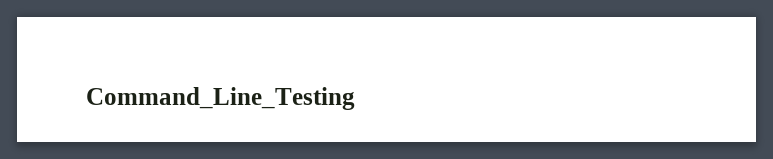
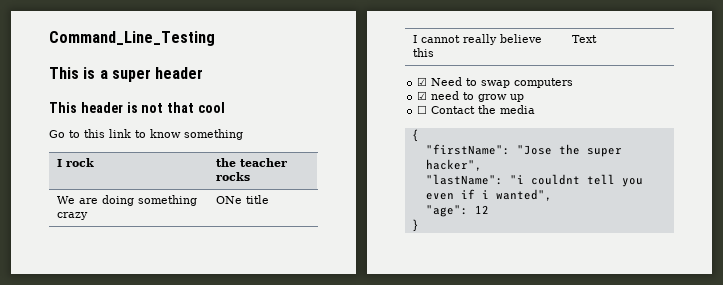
(355, 98) none -> [49,67,204,82] [49,102,225,113] [49,129,243,140] [56,158,94,167] [215,158,287,167] [215,172,250,181] [56,195,197,206] [56,212,88,220] [215,195,269,204] [412,34,542,45] [412,48,434,57] [571,35,597,43] [417,77,574,88] [417,91,525,102] [417,105,536,114] [411,129,419,142] [425,144,622,157] [425,159,482,171] [425,174,643,187] [425,189,552,201] [425,205,489,217] [411,219,419,232] // This is a super header // This header is not that cool // Go to this link to know something // I rock | the teacher rocks // We are doing something crazy | ONe title // I cannot really believe this | Text // ☑ Need to swap computers // ☑ need to grow up // ☐ Contact the media // { // "firstName": "Jose the super hacker", // "lastName": "i couldnt tell you even if i wanted", // "age": 12 // }

